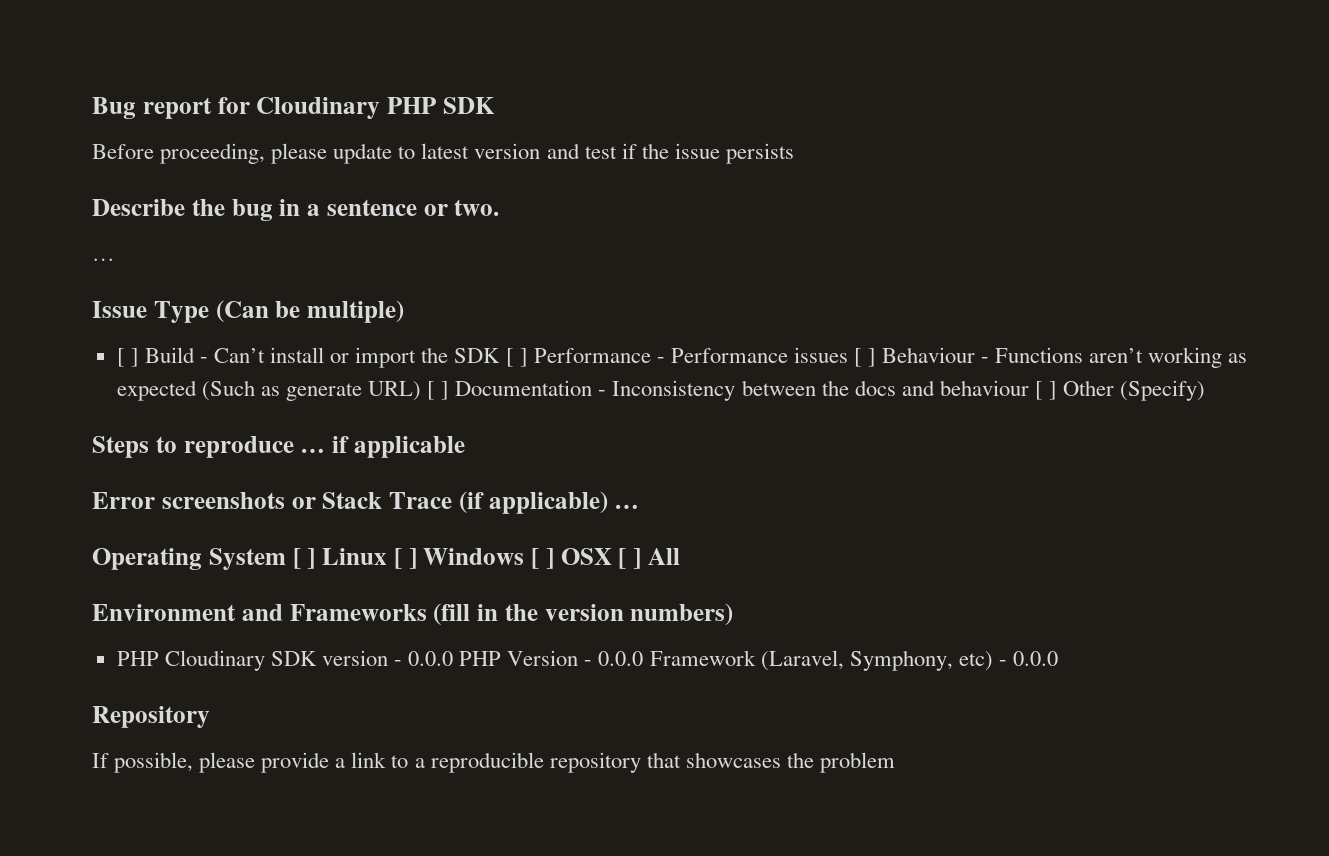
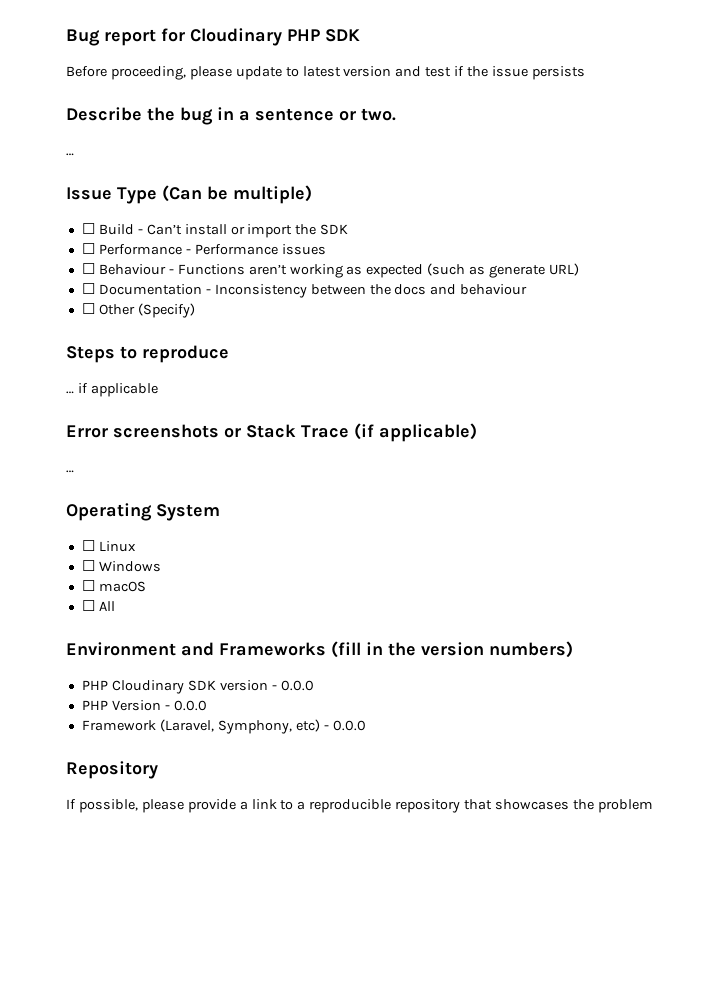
[116,348,139,367] [ ] -> [81,223,95,234] ☐
[505,348,528,367] [ ] -> [81,243,95,254] // ☐
[853,348,877,367] [ ] -> [81,263,95,274] // ☐
[201,380,255,401] (Such -> [427,263,466,276] (such
[427,381,450,400] [ ] -> [81,283,95,294] // ☐
[1034,381,1057,400] [ ] -> [81,303,95,314] // ☐
(294, 447) none -> (229, 354) //
(608, 502) none -> (477, 432) //
[292,548,316,569] [ ] -> [81,540,95,551] // ☐
[393,548,417,569] [ ] -> [81,560,95,571] // ☐
[531,548,641,569] [ ] OSX [ ] -> [81,580,146,592] [81,600,95,611] // ☐ macOS // ☐
(454, 658) none -> (314, 685) //
(644, 658) none -> (207, 705) //

